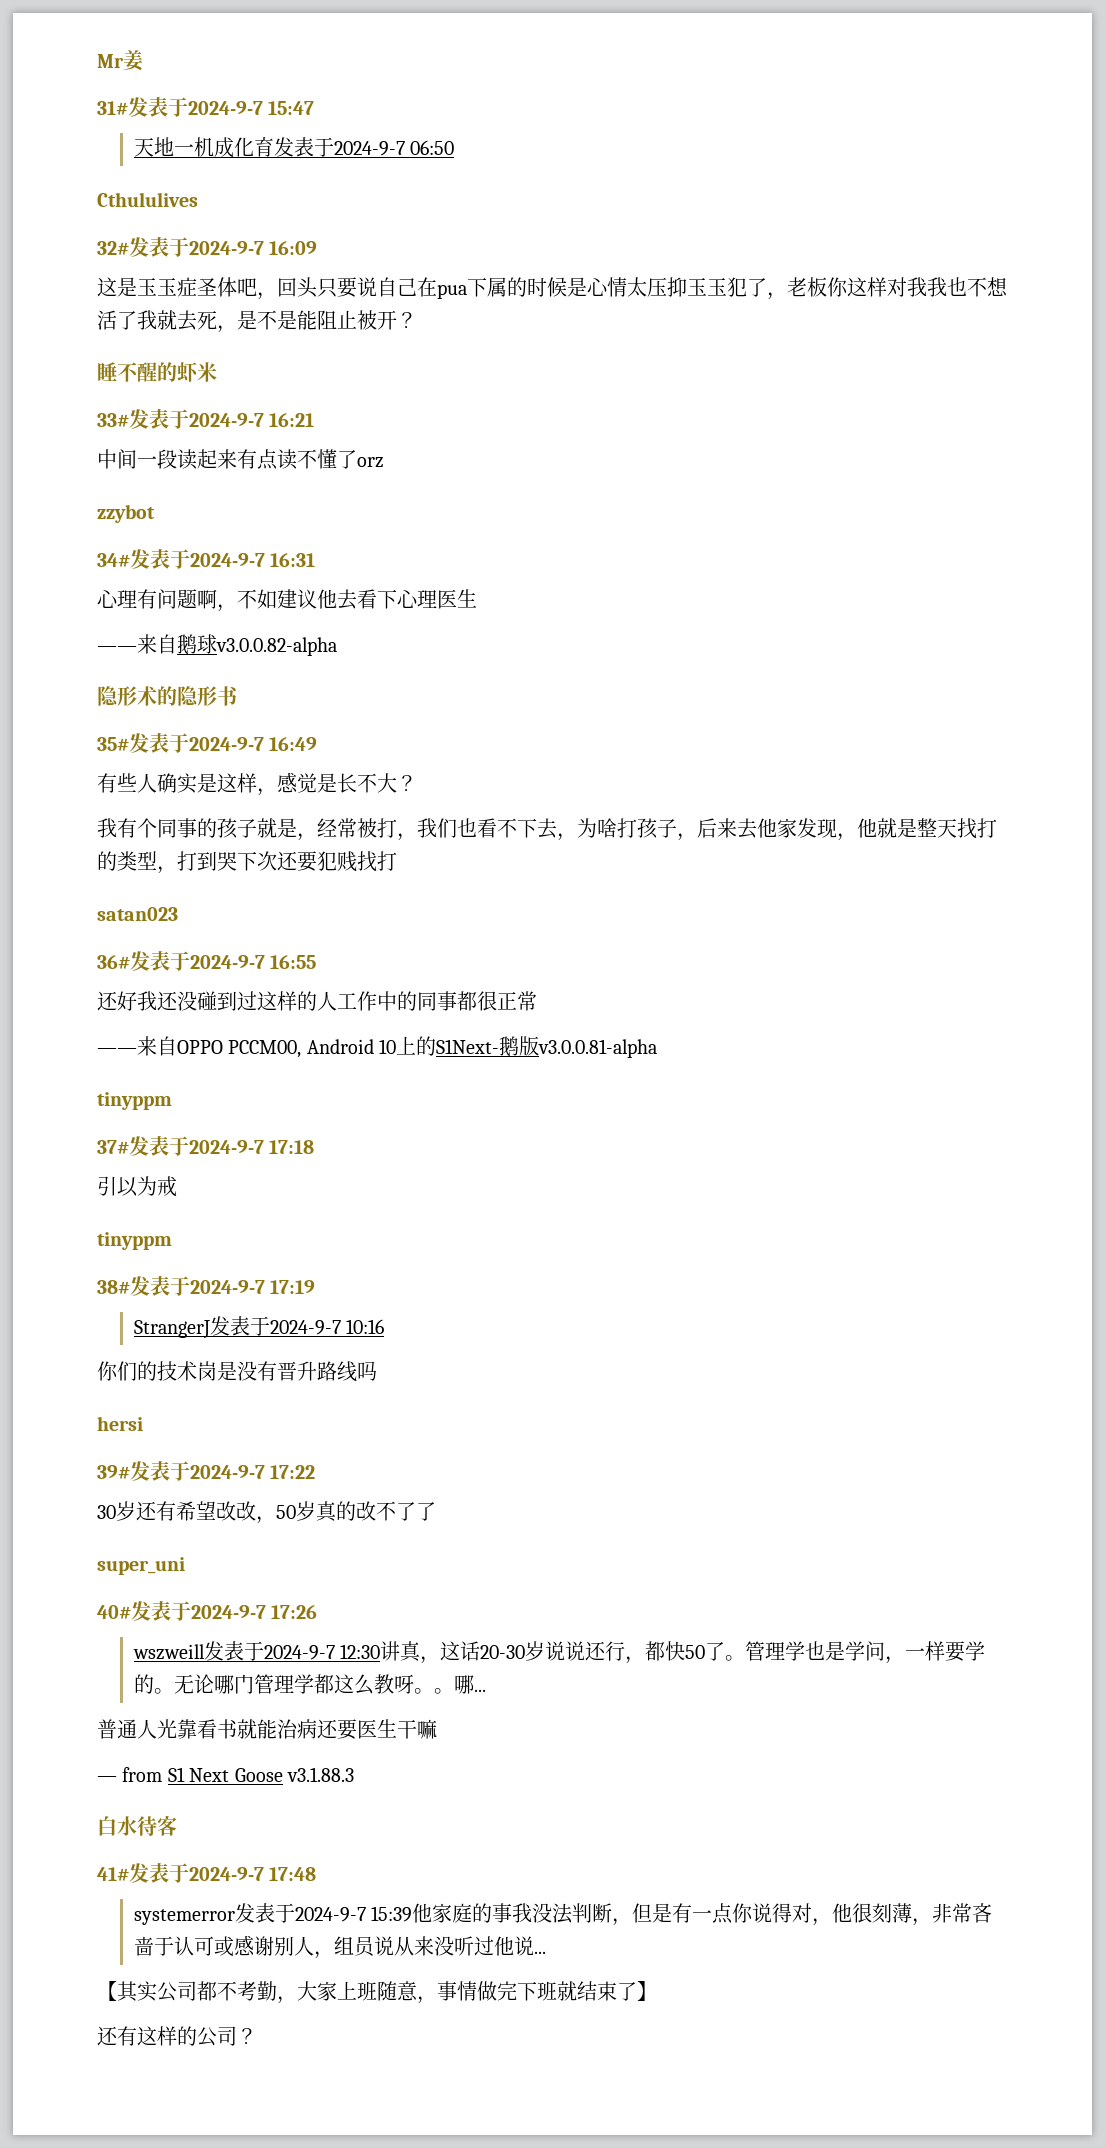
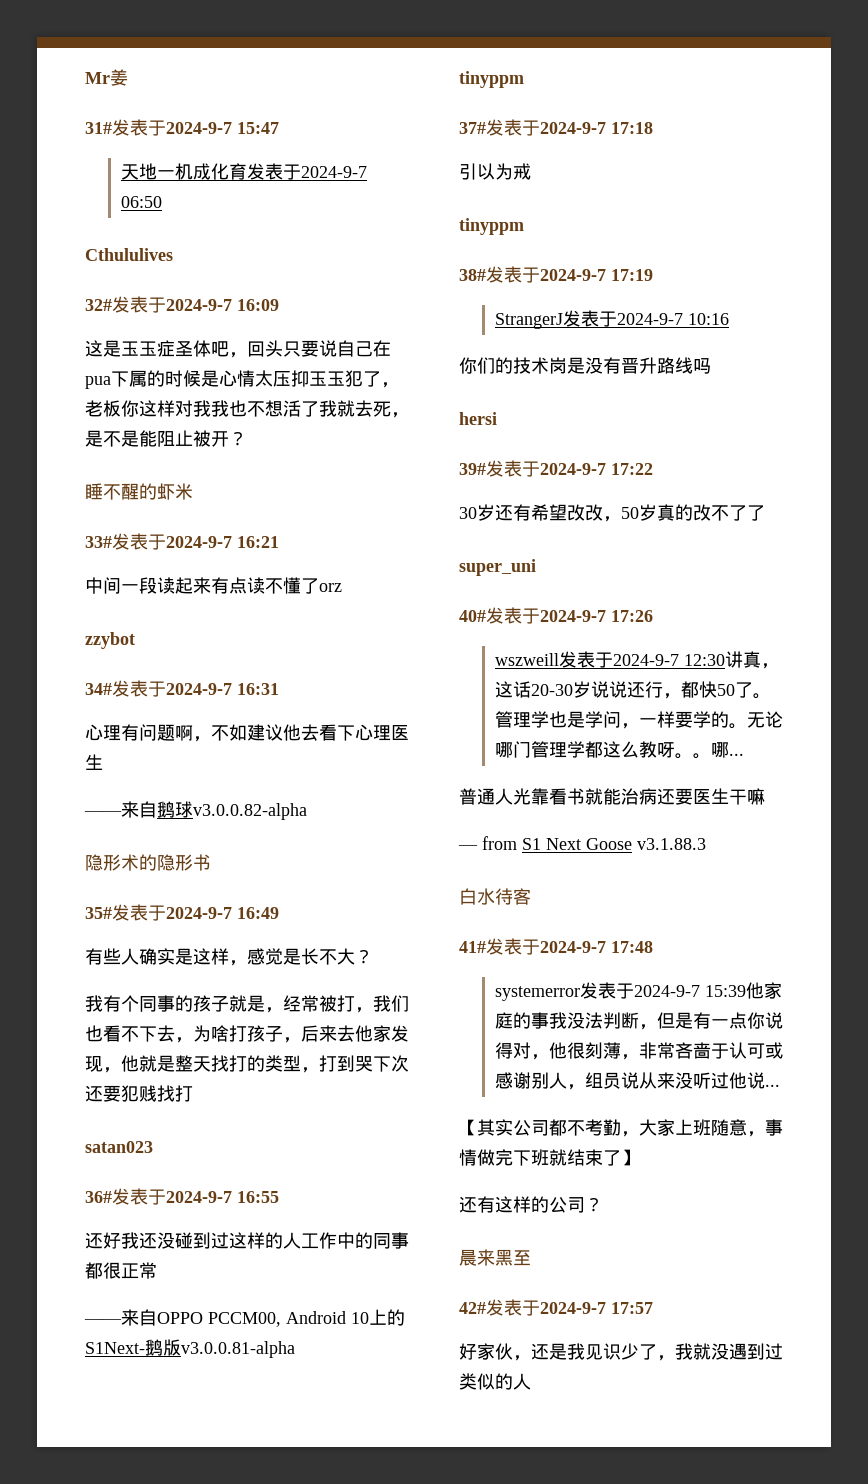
(257, 2036) none -> [459,1249,531,1266] [459,1299,653,1316] [459,1343,783,1361] [459,1373,531,1390] // 晨来黑至 // 42#发表于2024-9-7 17:57 // 好家伙，还是我见识少了，我就没遇到过类似的人

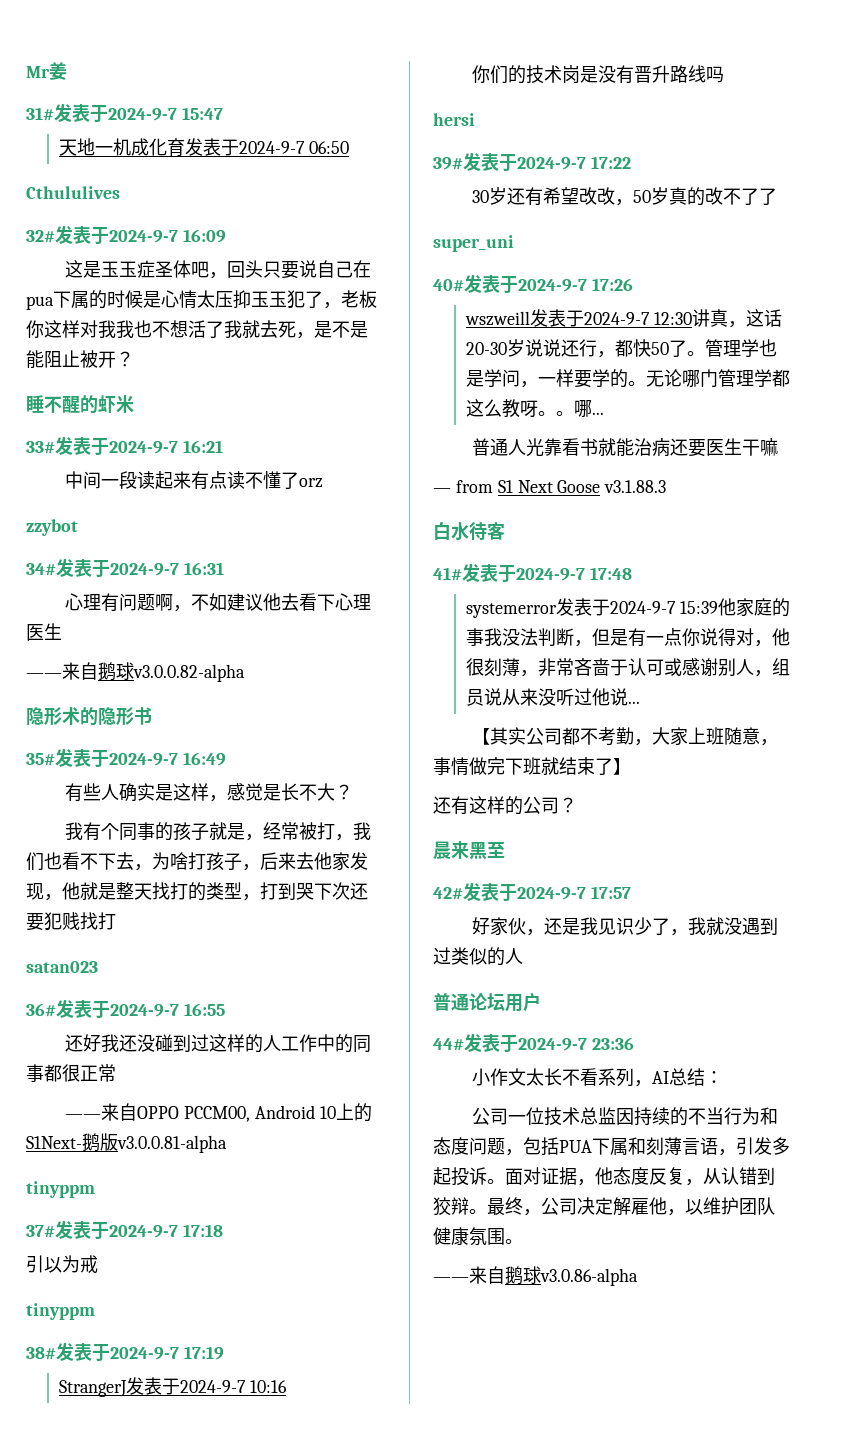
(531, 1381) none -> [433,992,541,1012] [433,1033,634,1052] [471,1068,723,1087] [471,1107,778,1126] [433,1137,790,1156] [433,1167,775,1186] [433,1197,775,1216] [433,1227,523,1246] [433,1266,638,1286] // 普通论坛用户 // 44#发表于2024-9-7 23:36 // 小作文太长不看系列，AI总结： // 公司一位技术总监因持续的不当行为和态度问题，包括PUA下属和刻薄言语，引发多起投诉。面对证据，他态度反复，从认错到狡辩。最终，公司决定解雇他，以维护团队健康氛围。 // ——来自鹅球v3.0.86-alpha

